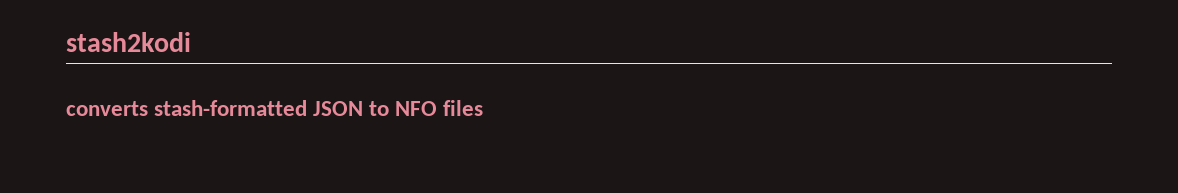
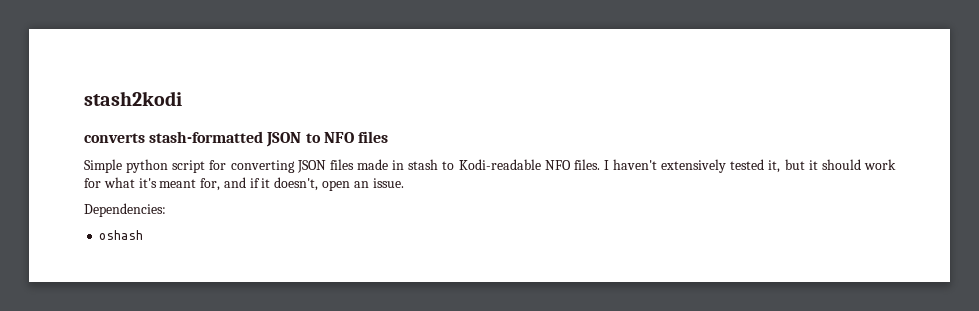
(484, 108) none -> [84,159,896,173] [84,177,404,191] [84,203,166,217] [99,230,144,240] // Simple python script for converting JSON files made in stash to Kodi-readable NFO files. I haven't extensively tested it, but it should work for what it's meant for, and if it doesn't, open an issue. // Dependencies: // oshash

